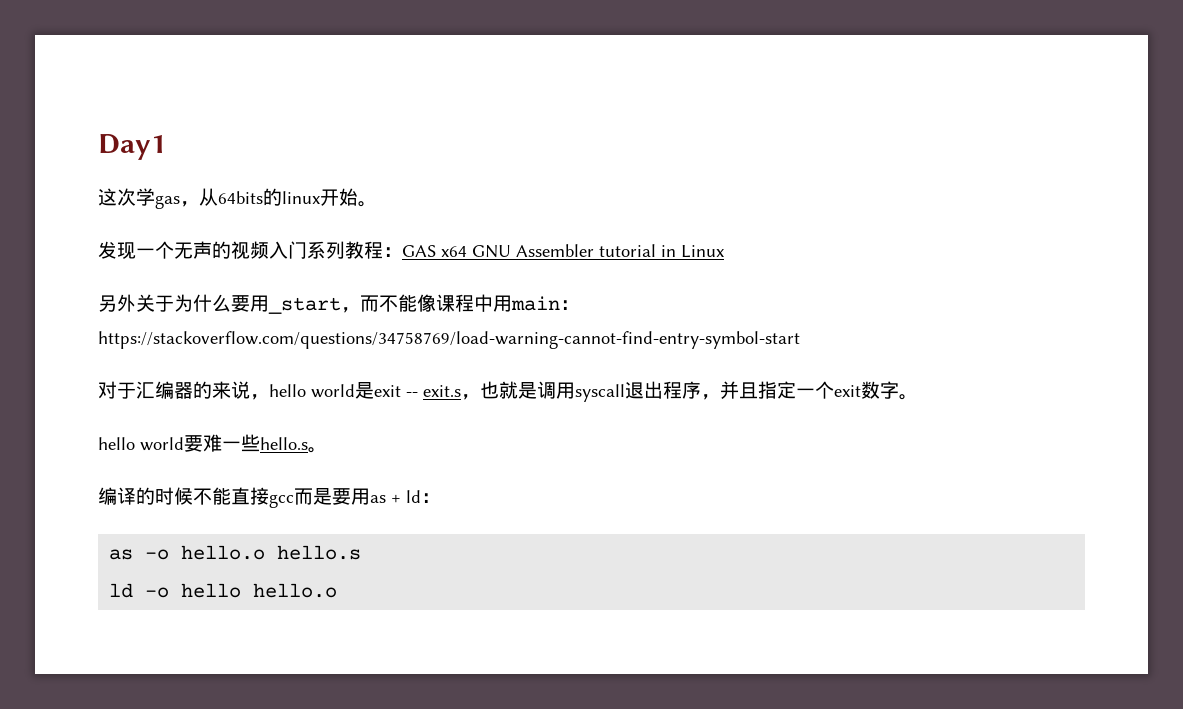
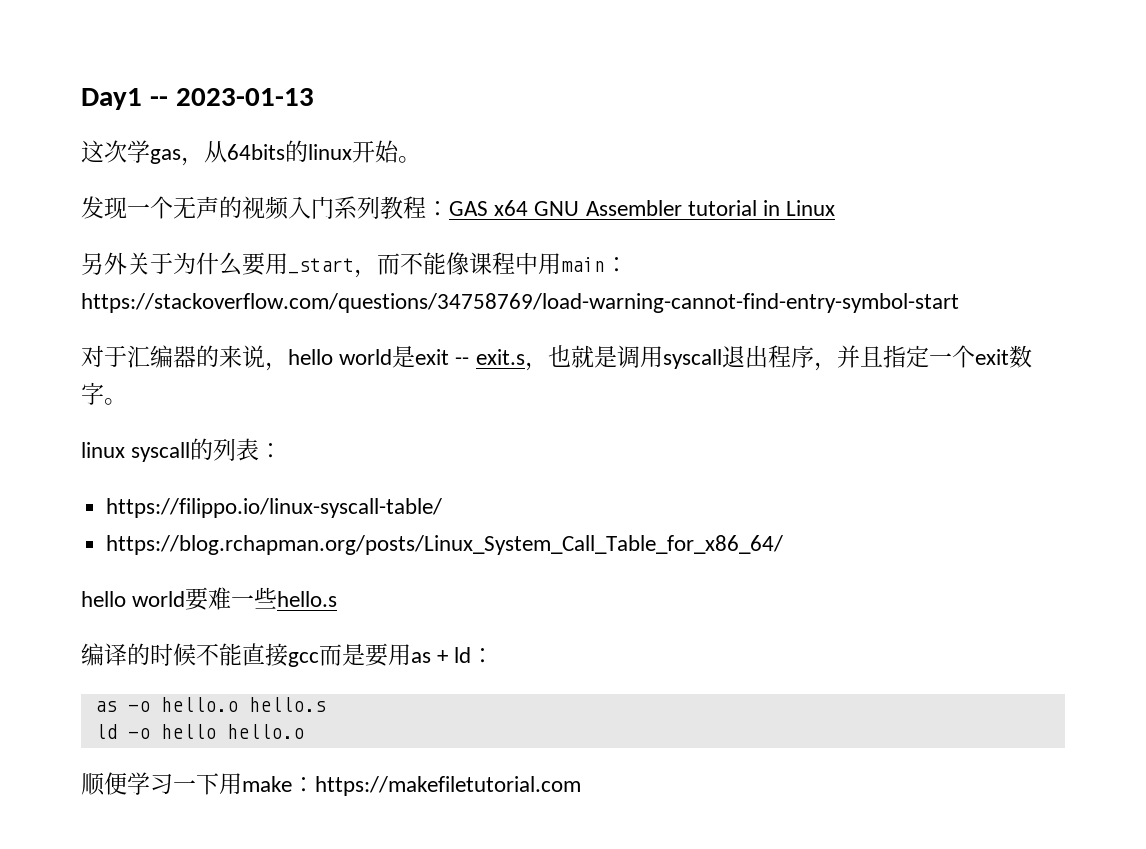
(166, 147) none -> [149,88,314,106] -- 2023-01-13
(918, 397) none -> [81,438,283,462] [106,498,443,518] [106,535,784,555] // linux syscall的列表： // https://filippo.io/linux-syscall-table/ // https://blog.rchapman.org/posts/Linux_System_Call_Table_for_x86_64/
[308,447,327,453] 。 -> (338, 599) none
(338, 590) none -> [81,772,581,796] // 顺便学习一下用make：https://makefiletutorial.com

